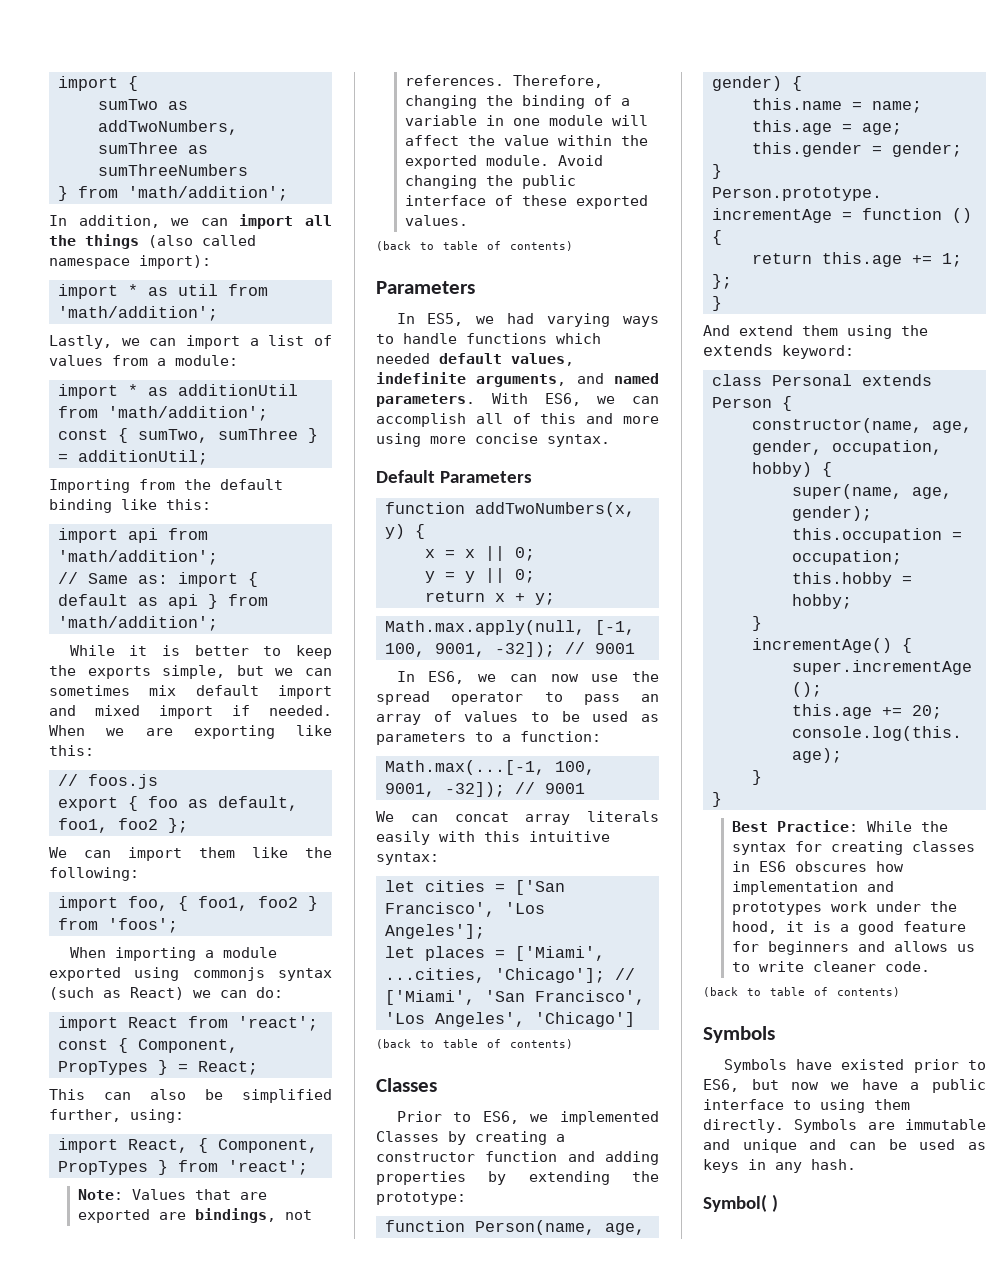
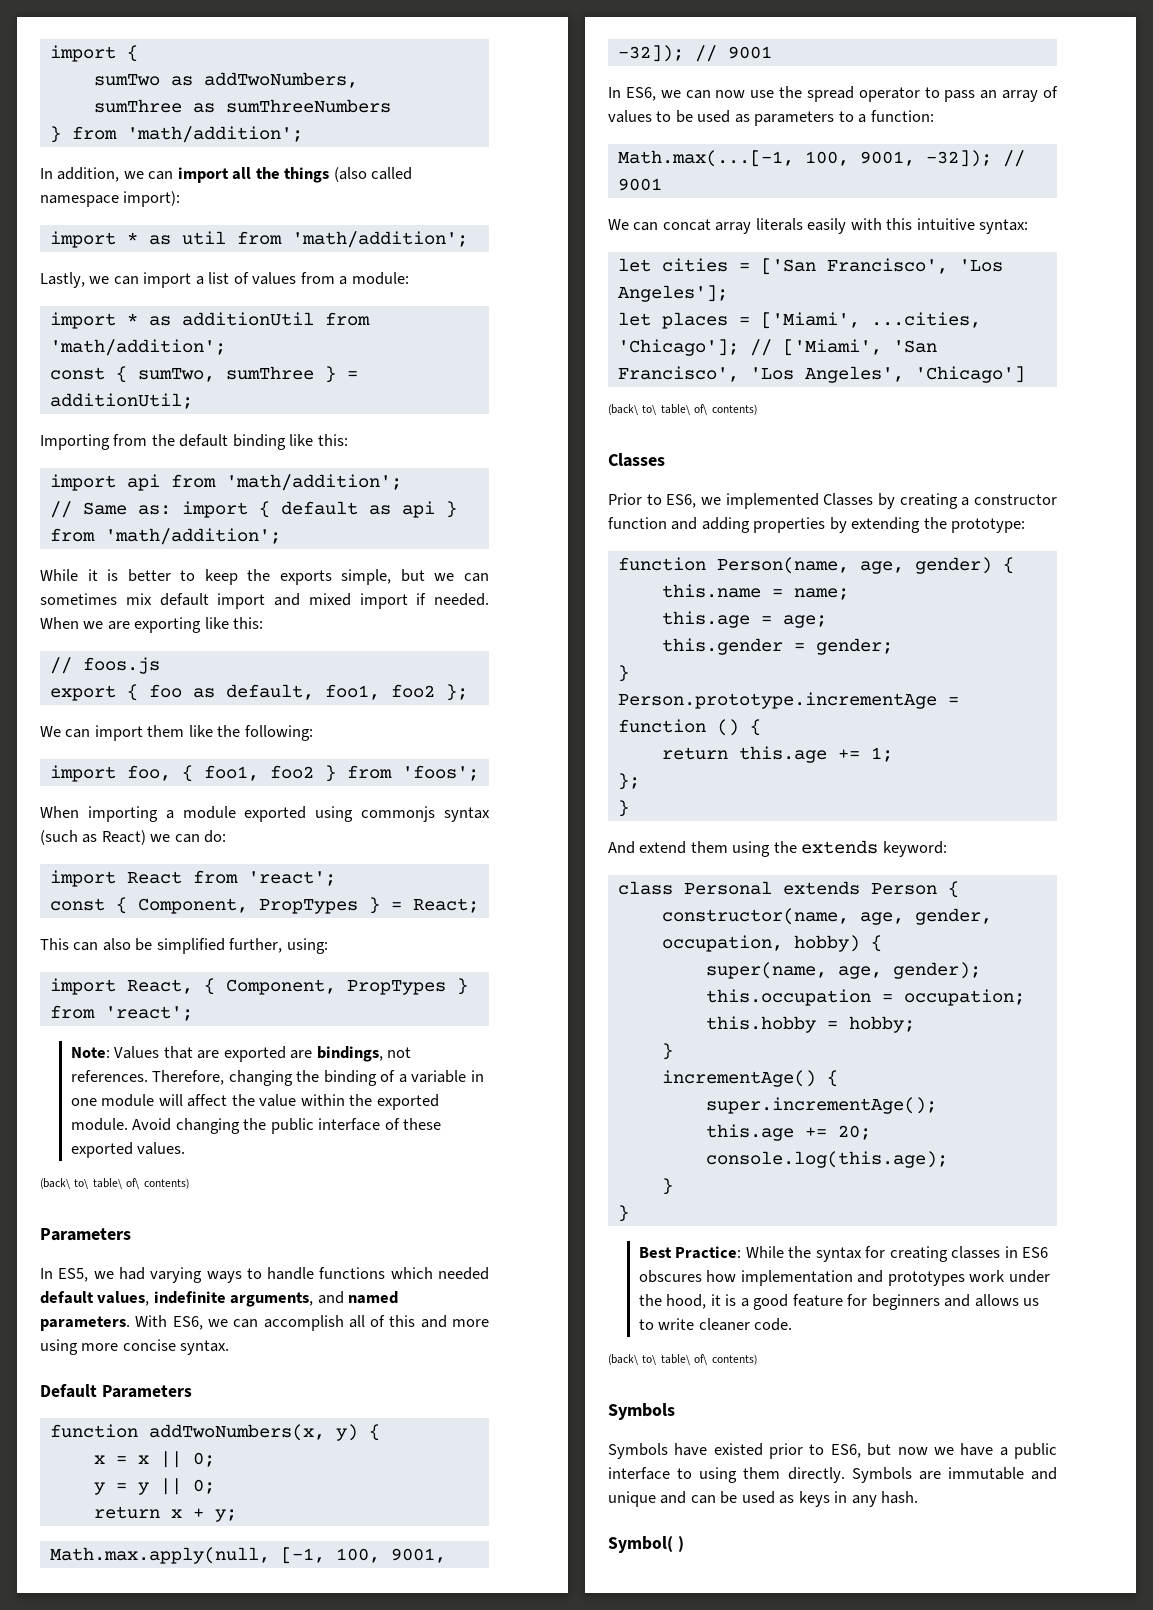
[376,241,501,251] (back to table of -> [40,1178,140,1189] (back\ to\ table\ of\
[376,1039,501,1049] (back to table of -> [608,404,708,415] (back\ to\ table\ of\
[703,987,828,997] (back to table of -> [608,1354,708,1365] (back\ to\ table\ of\

